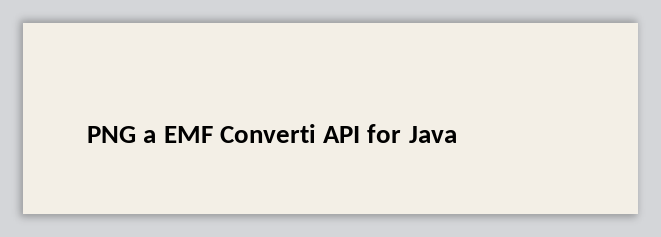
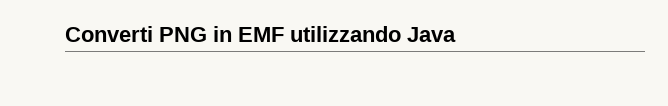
[87,124,402,143] PNG a EMF Converti API for -> [65,26,401,42] Converti PNG in EMF utilizzando

